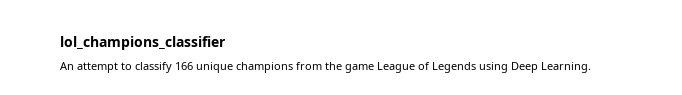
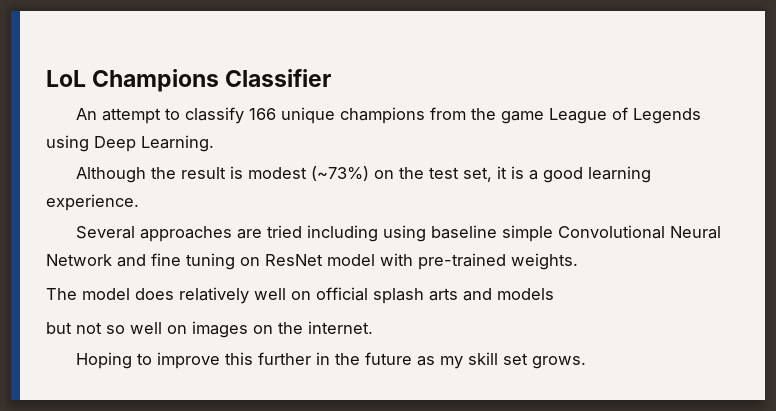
[60,36,226,50] lol_champions_classifier -> [46,69,332,92] LoL Champions Classifier
(591, 67) none -> [75,166,651,183] [46,194,139,211] [75,225,721,242] [46,253,578,270] [46,287,554,304] [46,321,373,338] [75,352,586,369] // Although the result is modest (~73%) on the test set, it is a good learning experience. // Several approaches are tried including using baseline simple Convolutional Neural Network and fine tuning on ResNet model with pre-trained weights. // The model does relatively well on official splash arts and models // but not so well on images on the internet. // Hoping to improve this further in the future as my skill set grows.

